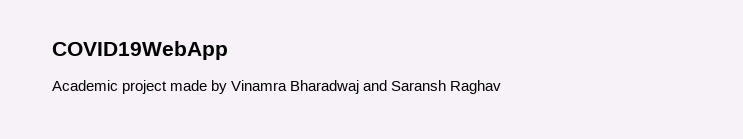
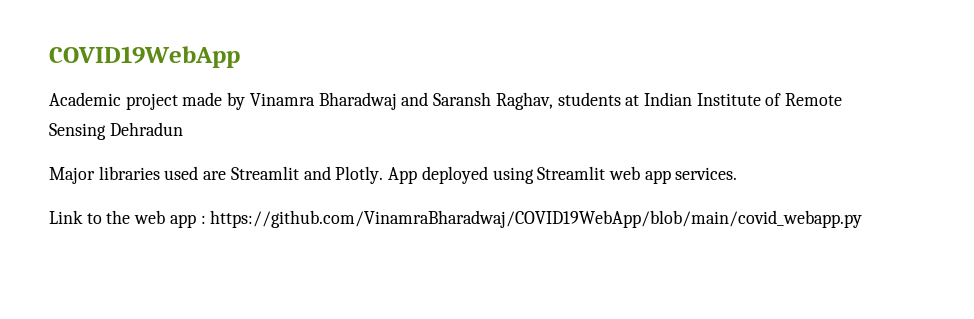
[450,80,502,94] Raghav -> [495,92,843,110] [49,122,183,140] [49,166,738,184] [49,210,863,228] Raghav, students at Indian Institute of Remote Sensing Dehradun // Major libraries used are Streamlit and Plotly. App deployed using Streamlit web app services. // Link to the web app : https://github.com/VinamraBharadwaj/COVID19WebApp/blob/main/covid_webapp.py

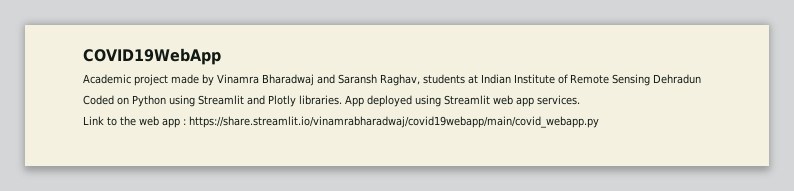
[49,166,384,184] Major libraries used are Streamlit and Plotly. -> [83,95,342,107] Coded on Python using Streamlit and Plotly libraries.
[210,210,863,228] https://github.com/VinamraBharadwaj/COVID19WebApp/blob/main/covid_webapp.py -> [189,116,599,128] https://share.streamlit.io/vinamrabharadwaj/covid19webapp/main/covid_webapp.py

